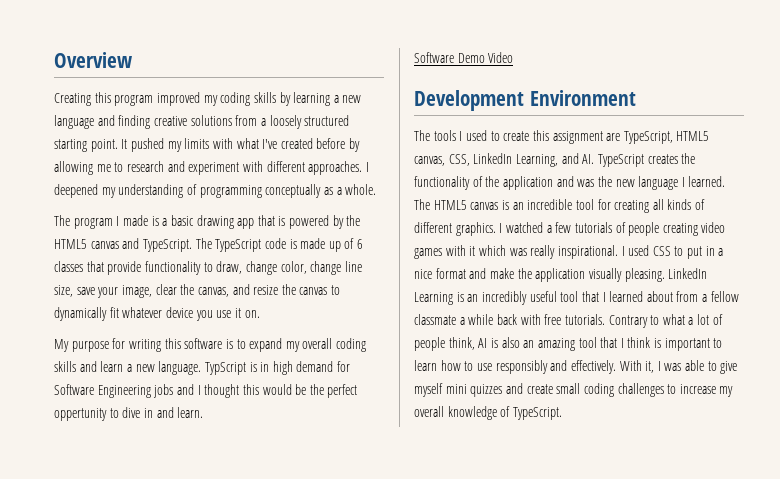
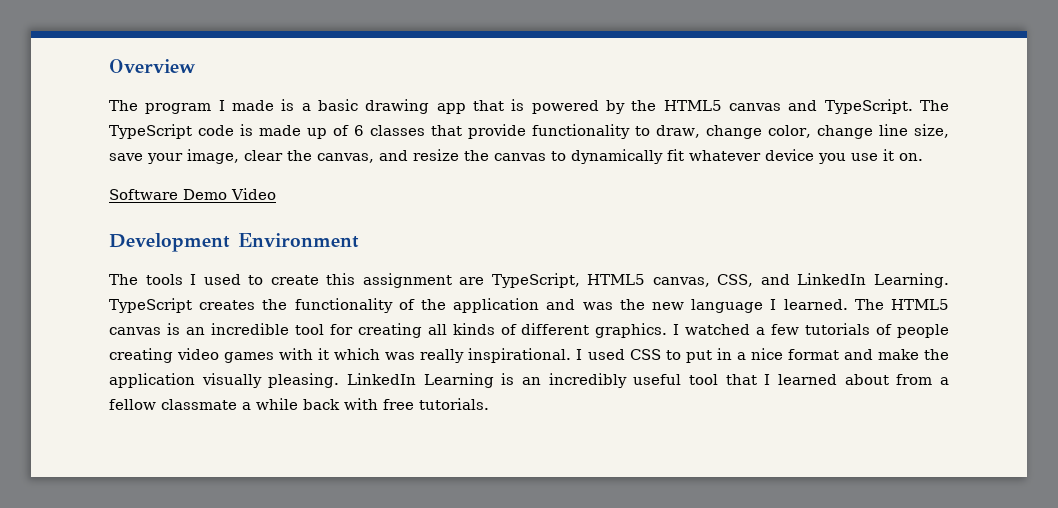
[54,92,362,106] [54,115,350,129] [54,138,361,152] [54,161,369,175] [54,184,377,198] // Creating this program improved my coding skills by learning a new language and finding creative solutions from a loosely structured starting point. It pushed my limits with what I've created before by allowing me to research and experiment with different approaches. I deepened my understanding of programming conceptually as a whole. -> (196, 66) none
[54,338,367,352] [54,361,351,375] [54,384,358,398] [54,407,204,421] // My purpose for writing this software is to expand my overall coding skills and learn a new language. TypScript is in high demand for Software Engineering jobs and I thought this would be the perfect oppertunity to dive in and learn. -> (923, 157) none
[473,153,595,167] LinkedIn Learning, and AI. -> [760,273,949,288] and LinkedIn Learning.
[608,314,723,328] [414,337,723,351] [414,360,738,374] [414,383,734,397] [414,406,562,420] Contrary to what a lot of people think, AI is also an amazing tool that I think is important to learn how to use responsibly and effectively. With it, I was able to give myself mini quizzes and create small coding challenges to increase my overall knowledge of TypeScript. -> (489, 404) none

